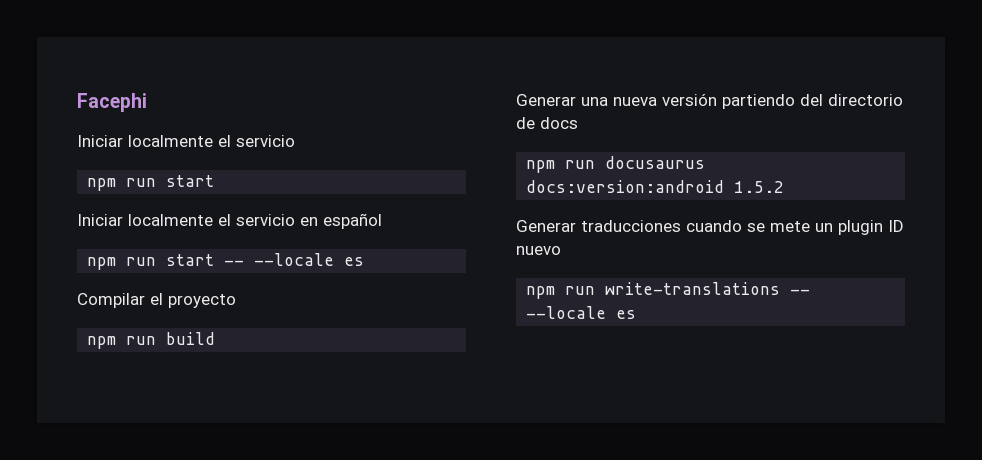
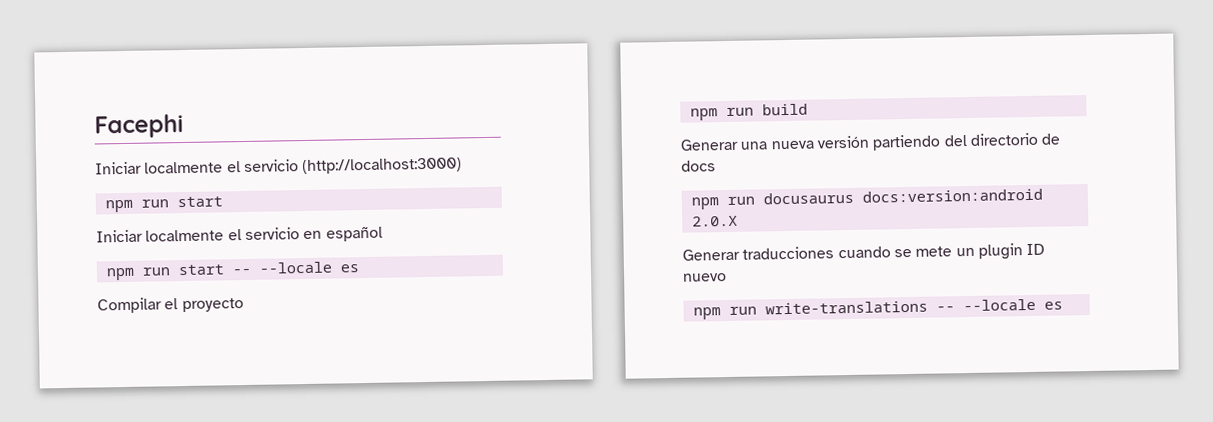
(295, 141) none -> [302,157,463,175] (http://localhost:3000)
[734,181,785,193] 1.5.2 -> [691,215,738,227] 2.0.X

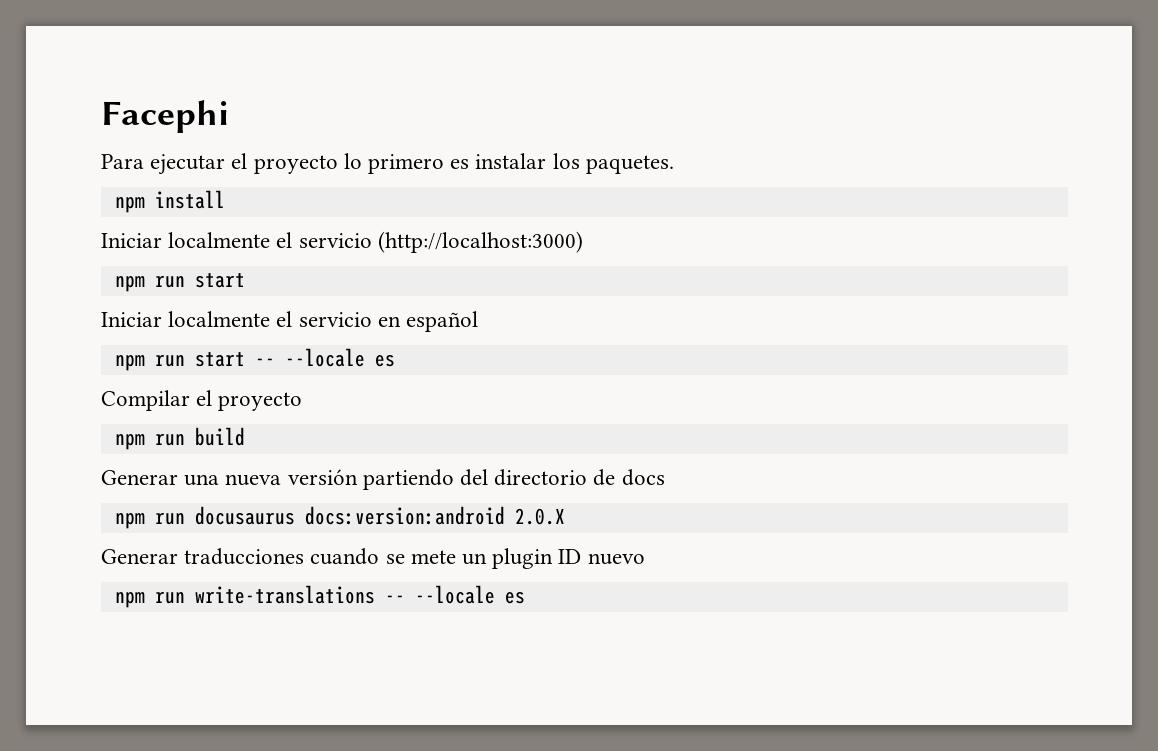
(184, 126) none -> [101,153,674,175] [114,190,225,213] // Para ejecutar el proyecto lo primero es instalar los paquetes. // npm install

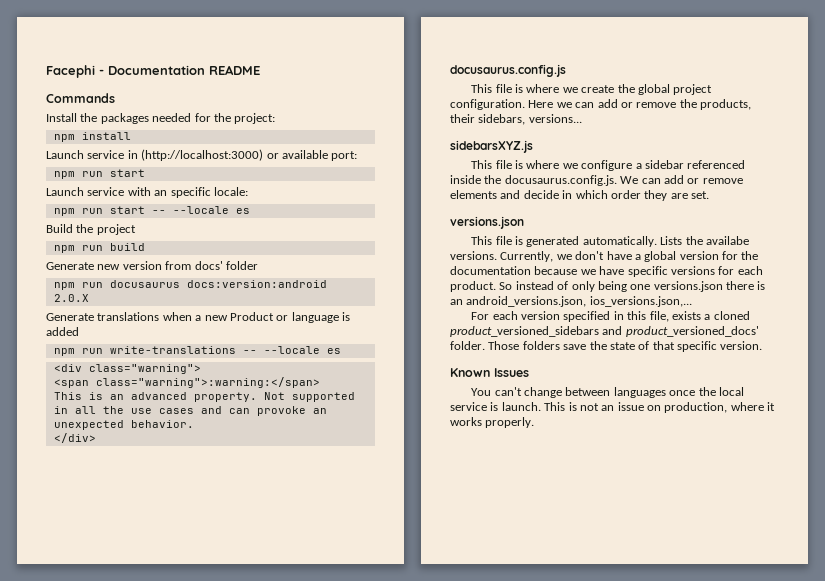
[101,153,674,175] [114,190,225,213] [101,231,583,253] [114,273,245,292] [101,311,479,332] // Para ejecutar el proyecto lo primero es instalar los paquetes. // npm install // Iniciar localmente el servicio (http://localhost:3000) // npm run start // Iniciar localmente el servicio en español -> [99,65,260,75] [46,93,115,103] [46,113,276,124] [53,132,131,142] [46,149,358,161] [53,169,145,179] [46,187,248,198] - Documentation README // Commands // Install the packages needed for the project: // npm install // Launch service in (http://localhost:3000) or available port: // npm run start // Launch service with an specific locale:
[101,390,303,411] Compilar el proyecto -> [46,224,136,235] Build the project
[101,469,665,490] Generar una nueva versión partiendo del directorio de docs -> [46,261,258,270] Generate new version from docs' folder
[101,548,645,569] Generar traducciones cuando se mete un plugin ID nuevo -> [46,312,350,323] [46,327,79,336] Generate translations when a new Product or language is added
(525, 597) none -> [53,364,201,374] [53,377,320,388] [53,392,355,402] [53,406,327,416] [53,420,194,430] [53,433,96,443] [450,64,566,77] [471,84,713,95] [450,99,751,110] [450,114,582,125] [450,140,533,153] [471,160,746,171] [450,175,743,186] [450,190,709,201] [450,216,524,229] [471,236,749,247] [450,251,759,262] [450,266,763,277] [450,281,766,292] [450,296,692,307] [471,311,750,322] [450,326,759,337] [450,341,763,352] [450,368,529,377] [471,387,744,398] [450,402,776,413] [450,417,535,428] // <div class="warning"> // <span class="warning">:warning:</span> // This is an advanced property. Not supported in all the use cases and can provoke an unexpected behavior. // </div> // docusaurus.config.js // This file is where we create the global project configuration. Here we can add or remove the products, their sidebars, versions... // sidebarsXYZ.js // This file is where we configure a sidebar referenced inside the docusaurus.config.js. We can add or remove elements and decide in which order they are set. // versions.json // This file is generated automatically. Lists the availabe versions. Currently, we don't have a global version for the documentation because we have specific versions for each product. So instead of only being one versions.json there is an android_versions.json, ios_versions.json,... // For each version specified in this file, exists a cloned product_versioned_sidebars and product_versioned_docs' folder. Those folders save the state of that specific version. // Known Issues // You can't change between languages once the local service is launch. This is not an issue on production, where it works properly.

